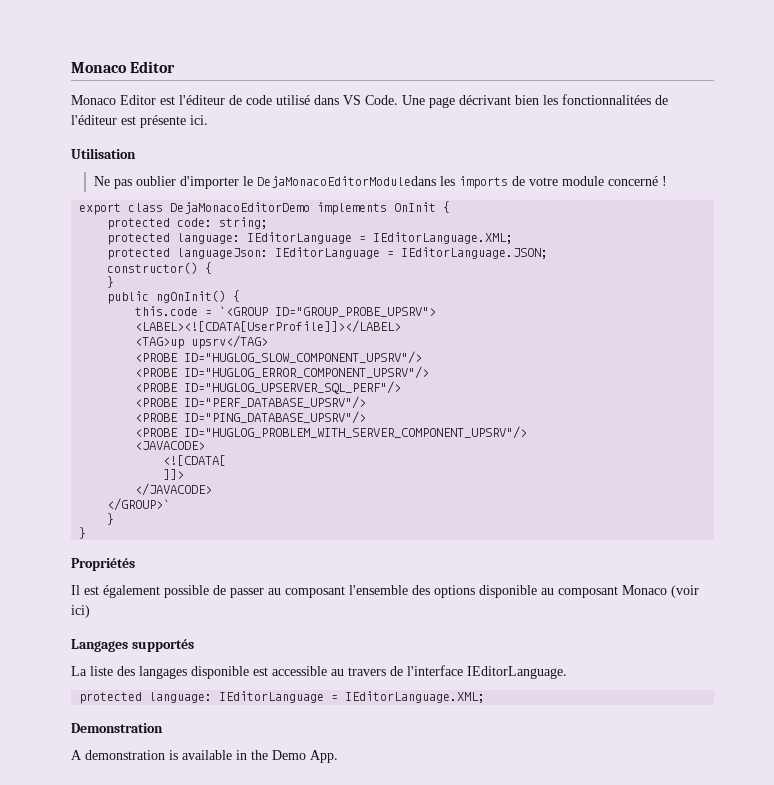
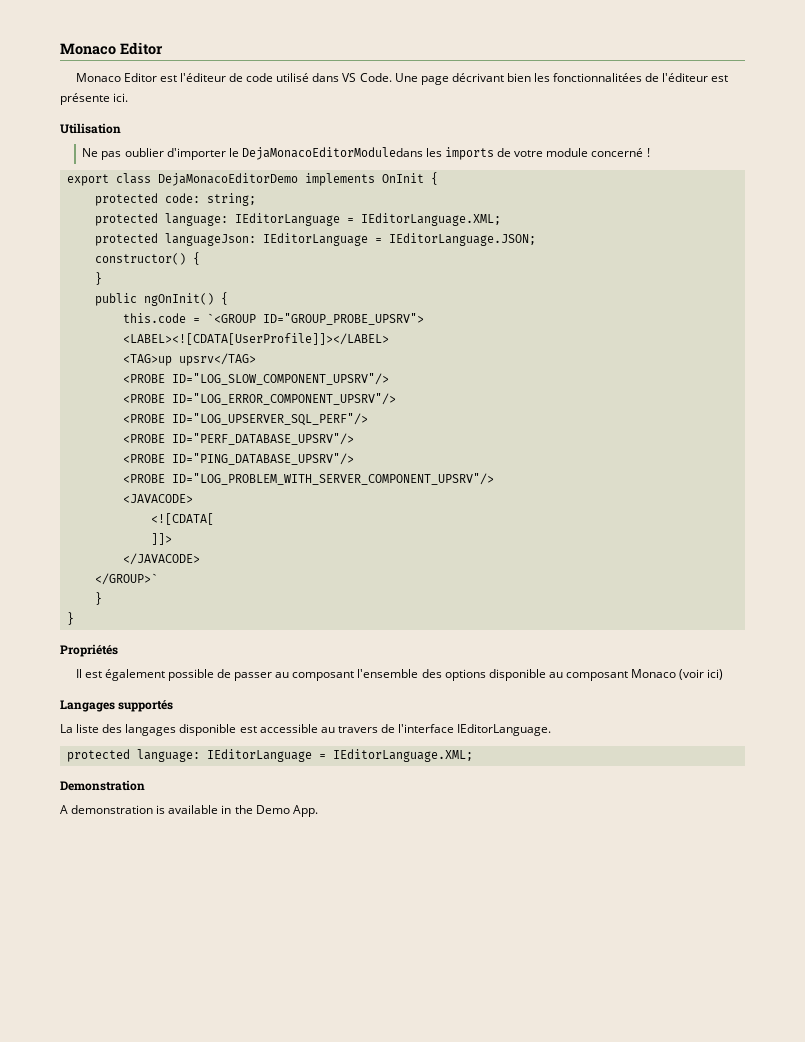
[184,351,423,364] [135,366,430,379] [135,381,402,394] ID="HUGLOG_SLOW_COMPONENT_UPSRV"/> // <PROBE ID="HUGLOG_ERROR_COMPONENT_UPSRV"/> // <PROBE ID="HUGLOG_UPSERVER_SQL_PERF"/> -> [171,373,389,385] [122,393,396,405] [122,413,368,426] ID="LOG_SLOW_COMPONENT_UPSRV"/> // <PROBE ID="LOG_ERROR_COMPONENT_UPSRV"/> // <PROBE ID="LOG_UPSERVER_SQL_PERF"/>
[184,426,528,439] ID="HUGLOG_PROBLEM_WITH_SERVER_COMPONENT_UPSRV"/> -> [171,473,494,485] ID="LOG_PROBLEM_WITH_SERVER_COMPONENT_UPSRV"/>

